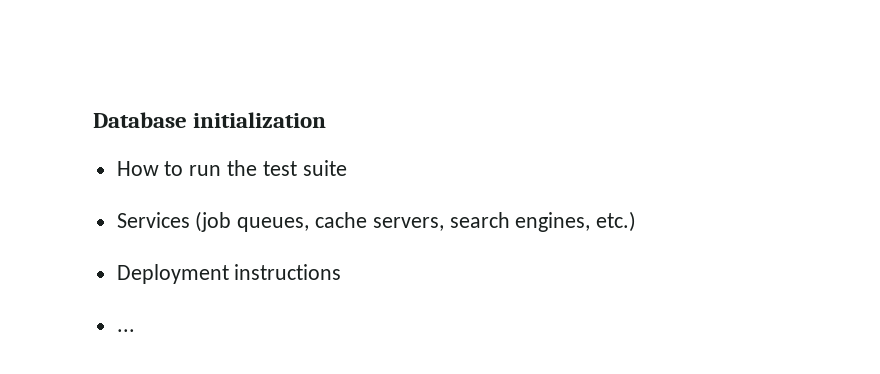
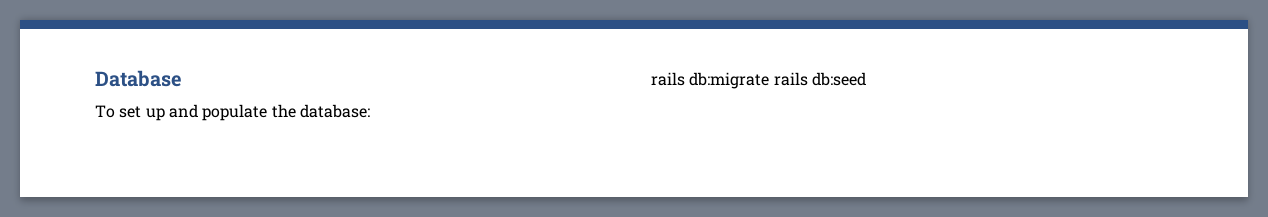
[193,112,327,128] [116,160,347,176] [116,211,637,232] [116,264,342,284] [116,329,135,332] initialization // How to run the test suite // Services (job queues, cache servers, search engines, etc.) // Deployment instructions // ... -> [95,104,370,121] [651,72,866,89] // To set up and populate the database: // rails db:migrate rails db:seed

